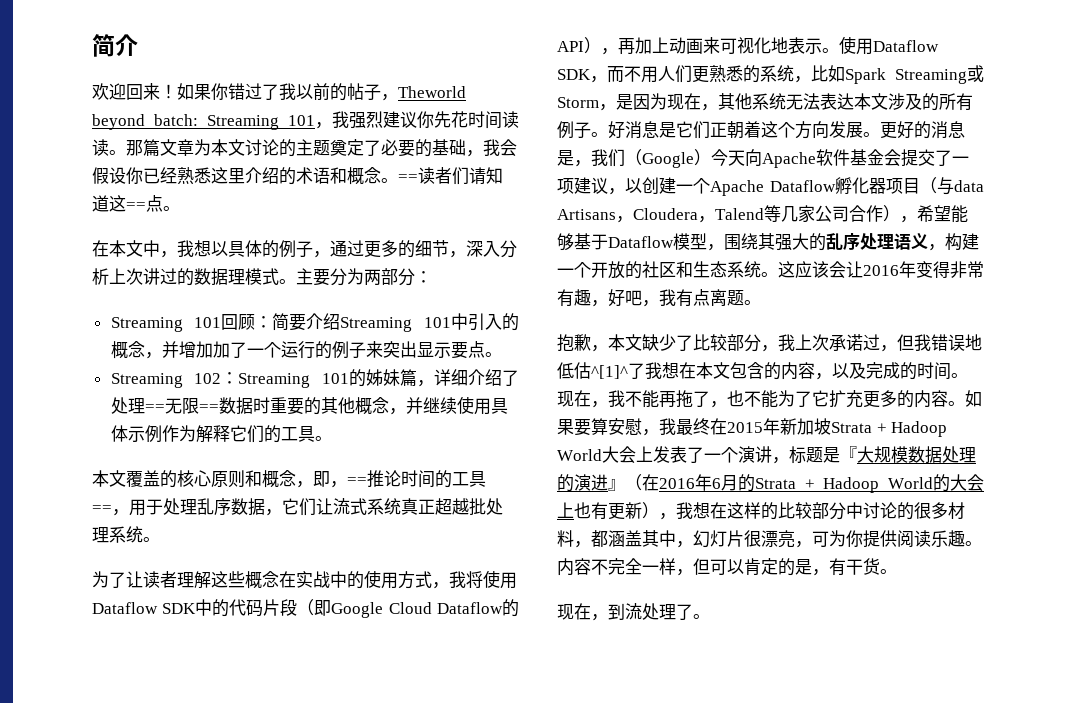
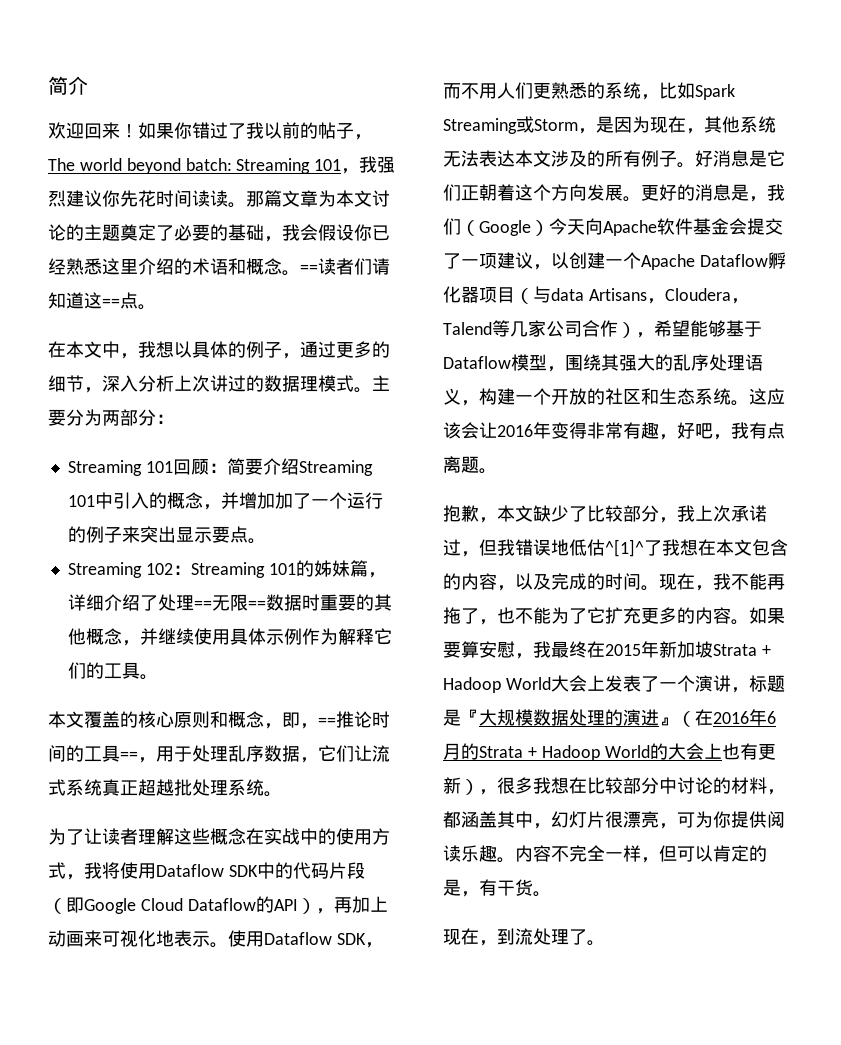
[398,86,466,98] Theworld -> [48,158,122,171] The world
[676,502,778,520] 我想在这样的 -> [497,777,587,794] 很多我想在
[914,502,948,519] 很多 -> (731, 785) none

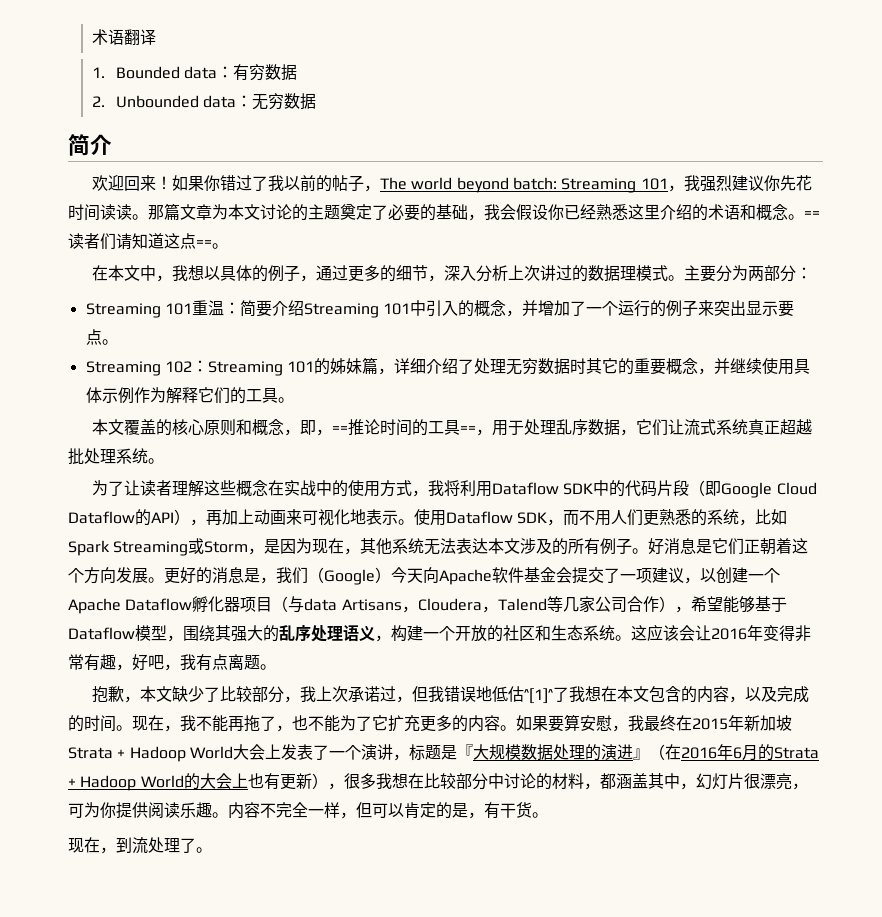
(48, 85) none -> [91,29,156,45] [91,64,297,81] [91,93,316,110] 术语翻译 // 1. Bounded data：有穷数据 // 2. Unbounded data：无穷数据 //
[102,292,138,309] ==点 -> [180,233,212,249] 点==
[172,459,209,475] 回顾 -> [191,300,224,316] 重温
[274,492,293,509] 加 -> (571, 308) none
[193,594,392,611] [67,628,86,645] ==无限==数据时重要的其他 -> [506,358,667,375] 无穷数据时其它的重要
[120,862,138,879] 使 -> [460,480,477,496] 利

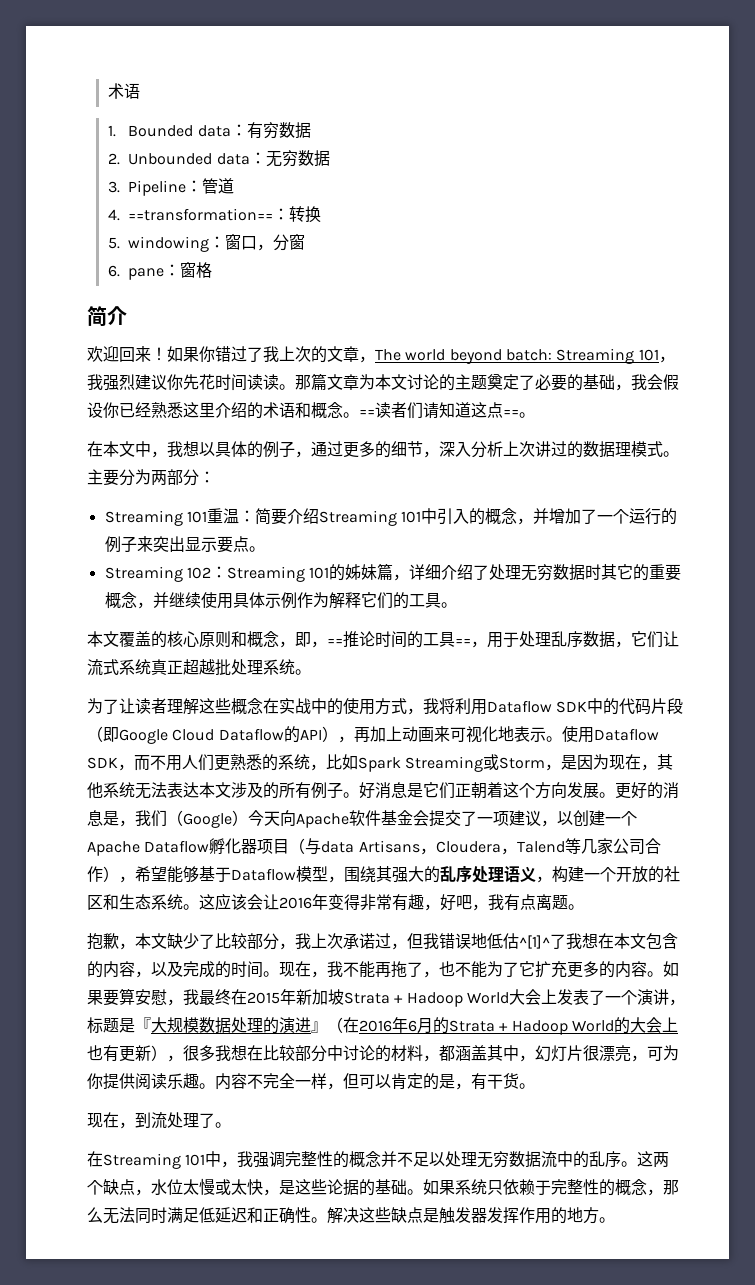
[91,29,156,45] 术语翻译 -> [107,83,140,99] 术语
(316, 101) none -> [107,178,235,196] [107,206,322,223] [107,234,306,252] [107,262,213,280] // 3. Pipeline：管道 // 4. ==transformation==：转换 // 5. windowing：窗口，分窗 // 6. pane：窗格
[284,175,365,192] 以前的帖子 -> [279,346,359,363] 上次的文章
(212, 850) none -> [87,1151,670,1169] [87,1178,679,1196] [87,1207,615,1224] // 在Streaming 101中，我强调完整性的概念并不足以处理无穷数据流中的乱序。这两个缺点，水位太慢或太快，是这些论据的基础。如果系统只依赖于完整性的概念，那么无法同时满足低延迟和正确性。解决这些缺点是触发器发挥作用的地方。

